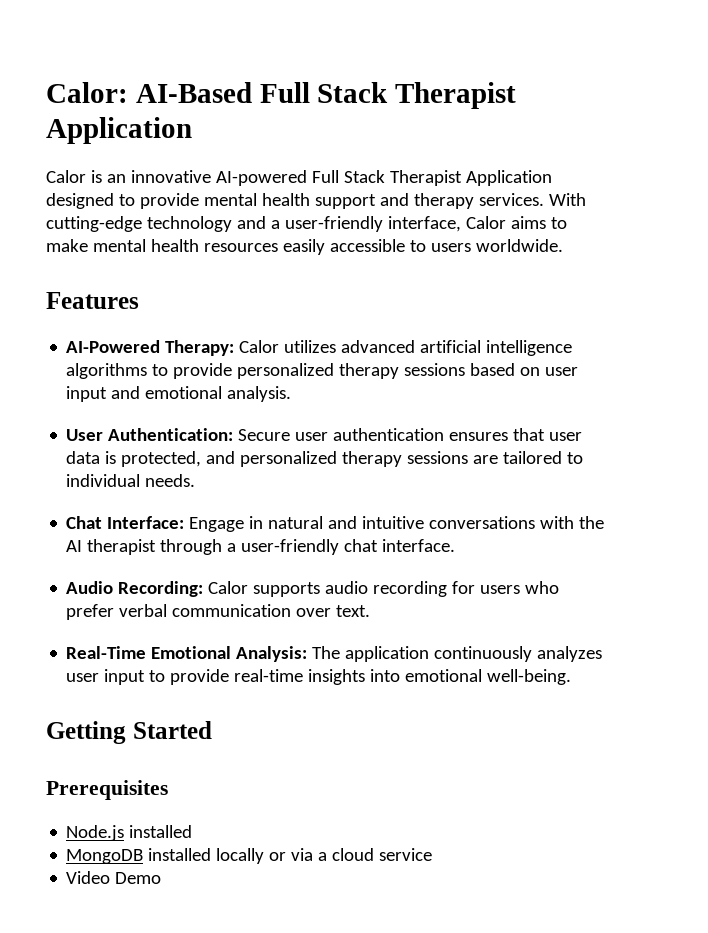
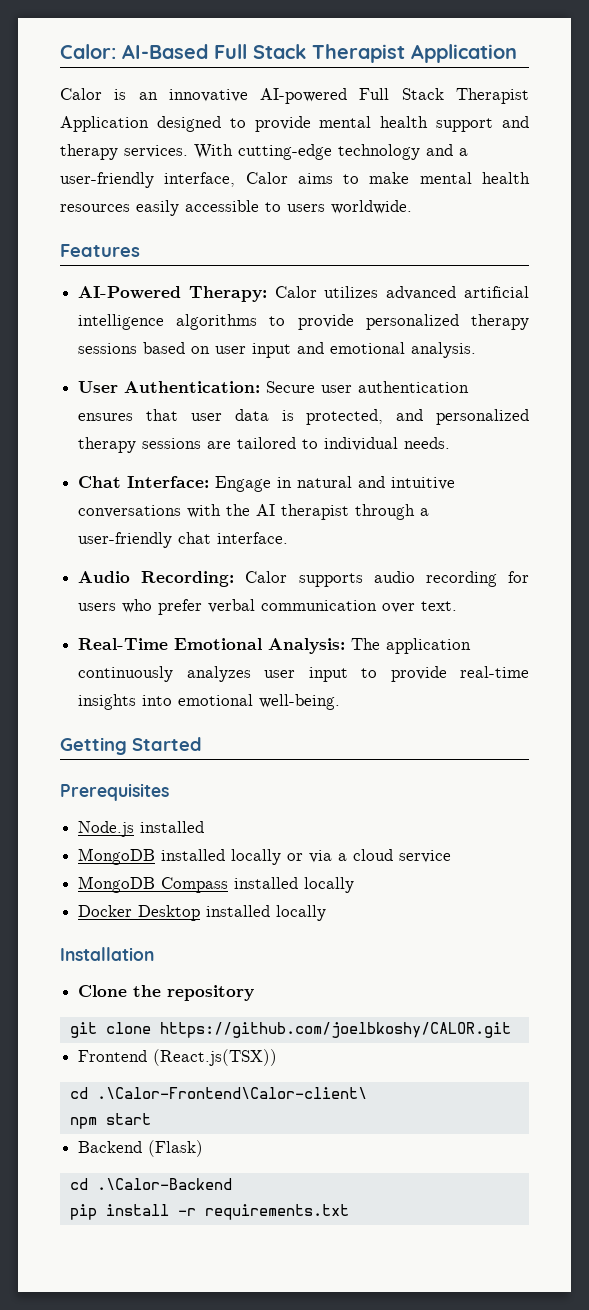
[66,871,162,884] Video Demo -> [78,876,355,893] [78,905,327,921] [60,947,154,961] [78,985,255,1001] [69,1022,511,1038] [78,1049,278,1066] [69,1087,367,1099] [69,1113,151,1129] [78,1140,204,1157] [69,1178,232,1190] [69,1204,349,1220] MongoDB Compass installed locally // Docker Desktop installed locally // Installation // Clone the repository // git clone https://github.com/joelbkoshy/CALOR.git // Frontend (React.js(TSX)) // cd .\Calor-Frontend\Calor-client\ // npm start // Backend (Flask) // cd .\Calor-Backend // pip install -r requirements.txt

